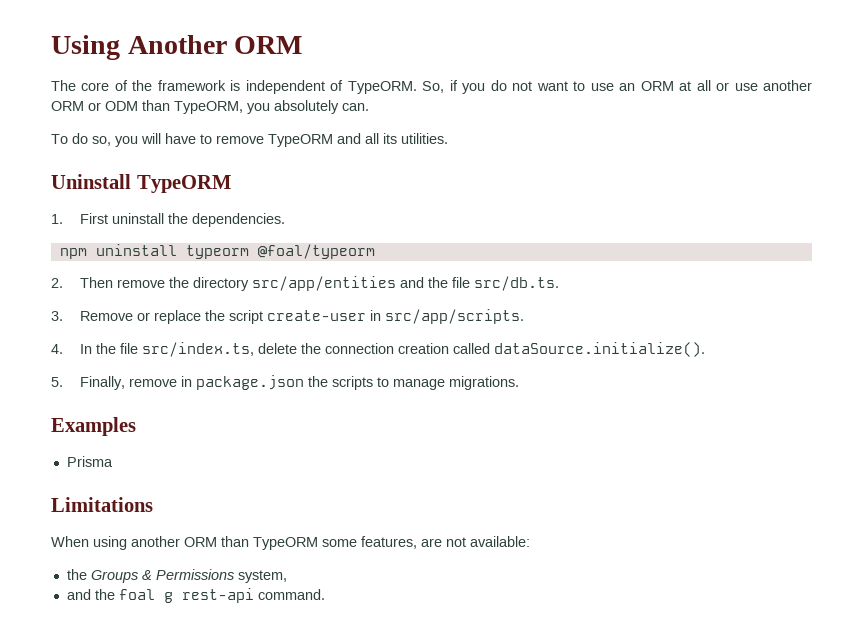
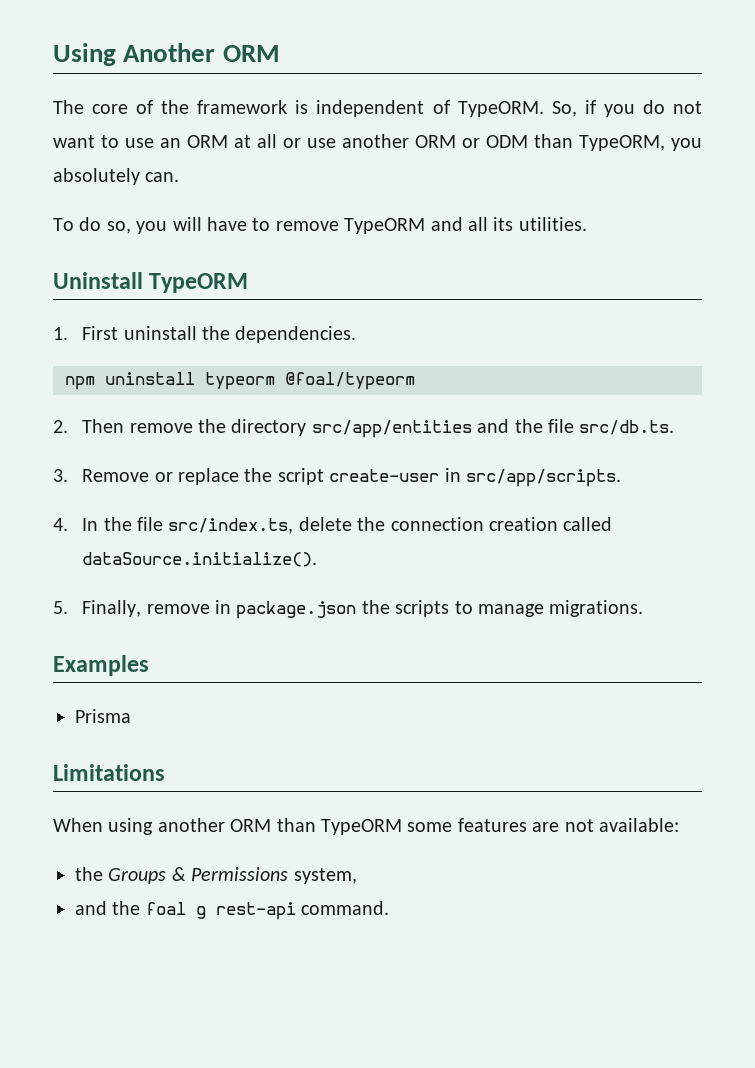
[361,536,417,549] features, -> [457,818,527,832] features

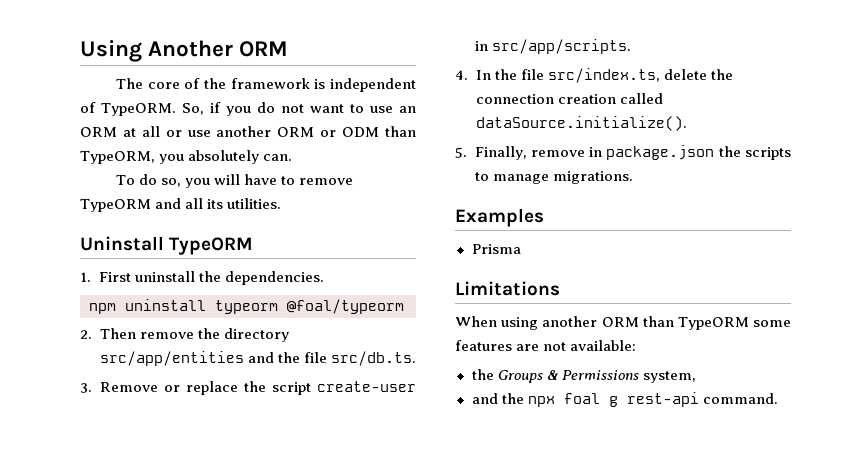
(141, 908) none -> [527,396,555,407] npx

